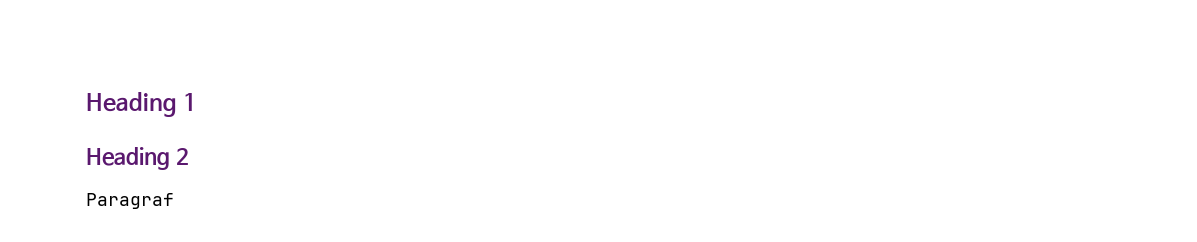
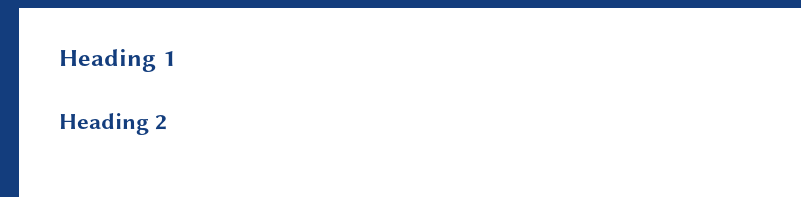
[86,193,174,209] // Paragraf -> (168, 122) none

